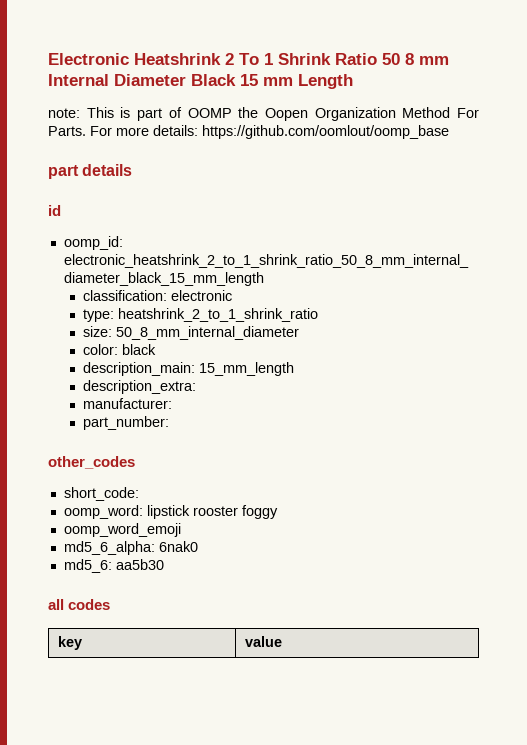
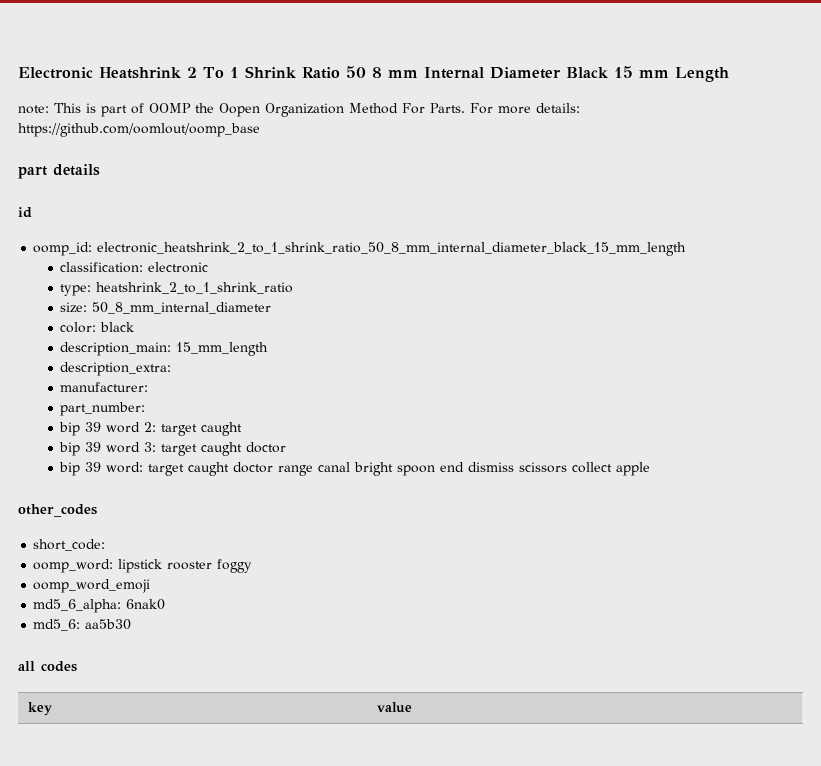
(170, 423) none -> [59,422,243,436] [59,442,287,456] [59,462,651,476] // bip 39 word 2: target caught // bip 39 word 3: target caught doctor // bip 39 word: target caught doctor range canal bright spoon end dismiss scissors collect apple

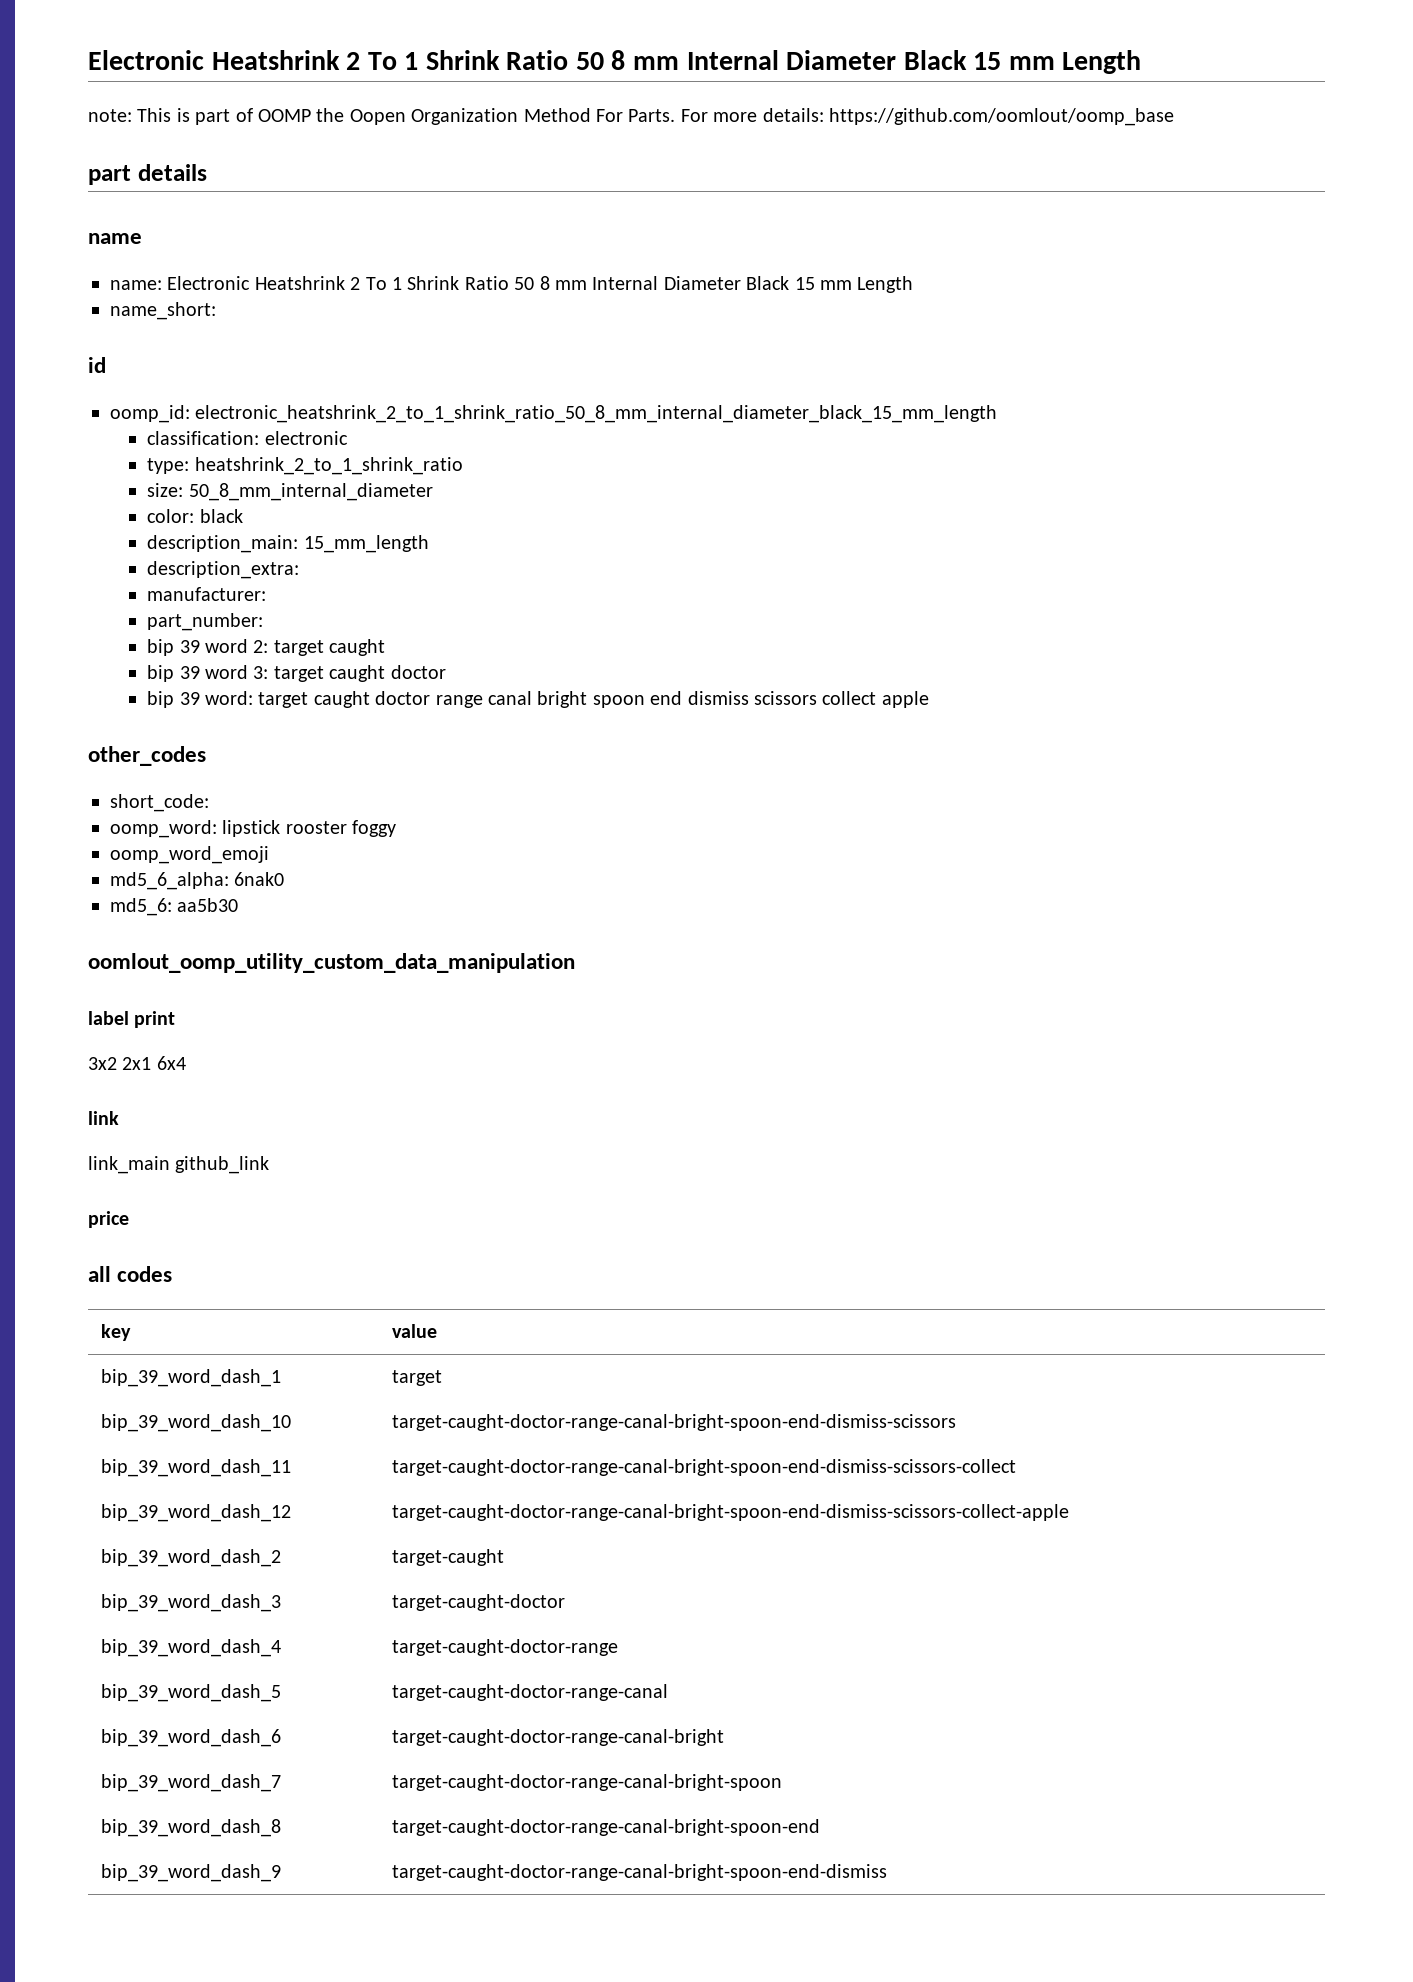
(100, 170) none -> [88,233,142,244] [110,276,914,293] [110,302,216,320] // name // name: Electronic Heatshrink 2 To 1 Shrink Ratio 50 8 mm Internal Diameter Black 15 mm Length // name_short:
[18,661,77,672] [28,702,53,716] [377,702,413,713] all codes // key | value -> [88,953,575,973] [88,1011,176,1028] [88,1056,186,1070] [88,1111,119,1125] [88,1156,270,1174] [88,1211,129,1228] [88,1266,173,1282] [101,1324,132,1341] [392,1324,438,1338] [101,1369,282,1387] [392,1370,443,1386] [101,1414,292,1432] [392,1414,957,1431] [101,1459,292,1477] [392,1459,1017,1476] [101,1504,292,1522] [392,1504,1070,1521] [101,1549,282,1567] [392,1549,505,1566] [101,1594,282,1612] [392,1594,566,1611] [101,1639,282,1657] [392,1639,619,1656] [101,1684,282,1702] [392,1684,669,1701] [101,1729,282,1747] [392,1729,725,1746] [101,1774,282,1792] [392,1774,783,1791] [101,1819,282,1837] [392,1819,821,1836] [101,1864,282,1882] [392,1864,888,1881] oomlout_oomp_utility_custom_data_manipulation // label print // 3x2 2x1 6x4 // link // link_main github_link // price // all codes // key | value // bip_39_word_dash_1 | target // bip_39_word_dash_10 | target-caught-doctor-range-canal-bright-spoon-end-dismiss-scissors // bip_39_word_dash_11 | target-caught-doctor-range-canal-bright-spoon-end-dismiss-scissors-collect // bip_39_word_dash_12 | target-caught-doctor-range-canal-bright-spoon-end-dismiss-scissors-collect-apple // bip_39_word_dash_2 | target-caught // bip_39_word_dash_3 | target-caught-doctor // bip_39_word_dash_4 | target-caught-doctor-range // bip_39_word_dash_5 | target-caught-doctor-range-canal // bip_39_word_dash_6 | target-caught-doctor-range-canal-bright // bip_39_word_dash_7 | target-caught-doctor-range-canal-bright-spoon // bip_39_word_dash_8 | target-caught-doctor-range-canal-bright-spoon-end // bip_39_word_dash_9 | target-caught-doctor-range-canal-bright-spoon-end-dismiss

